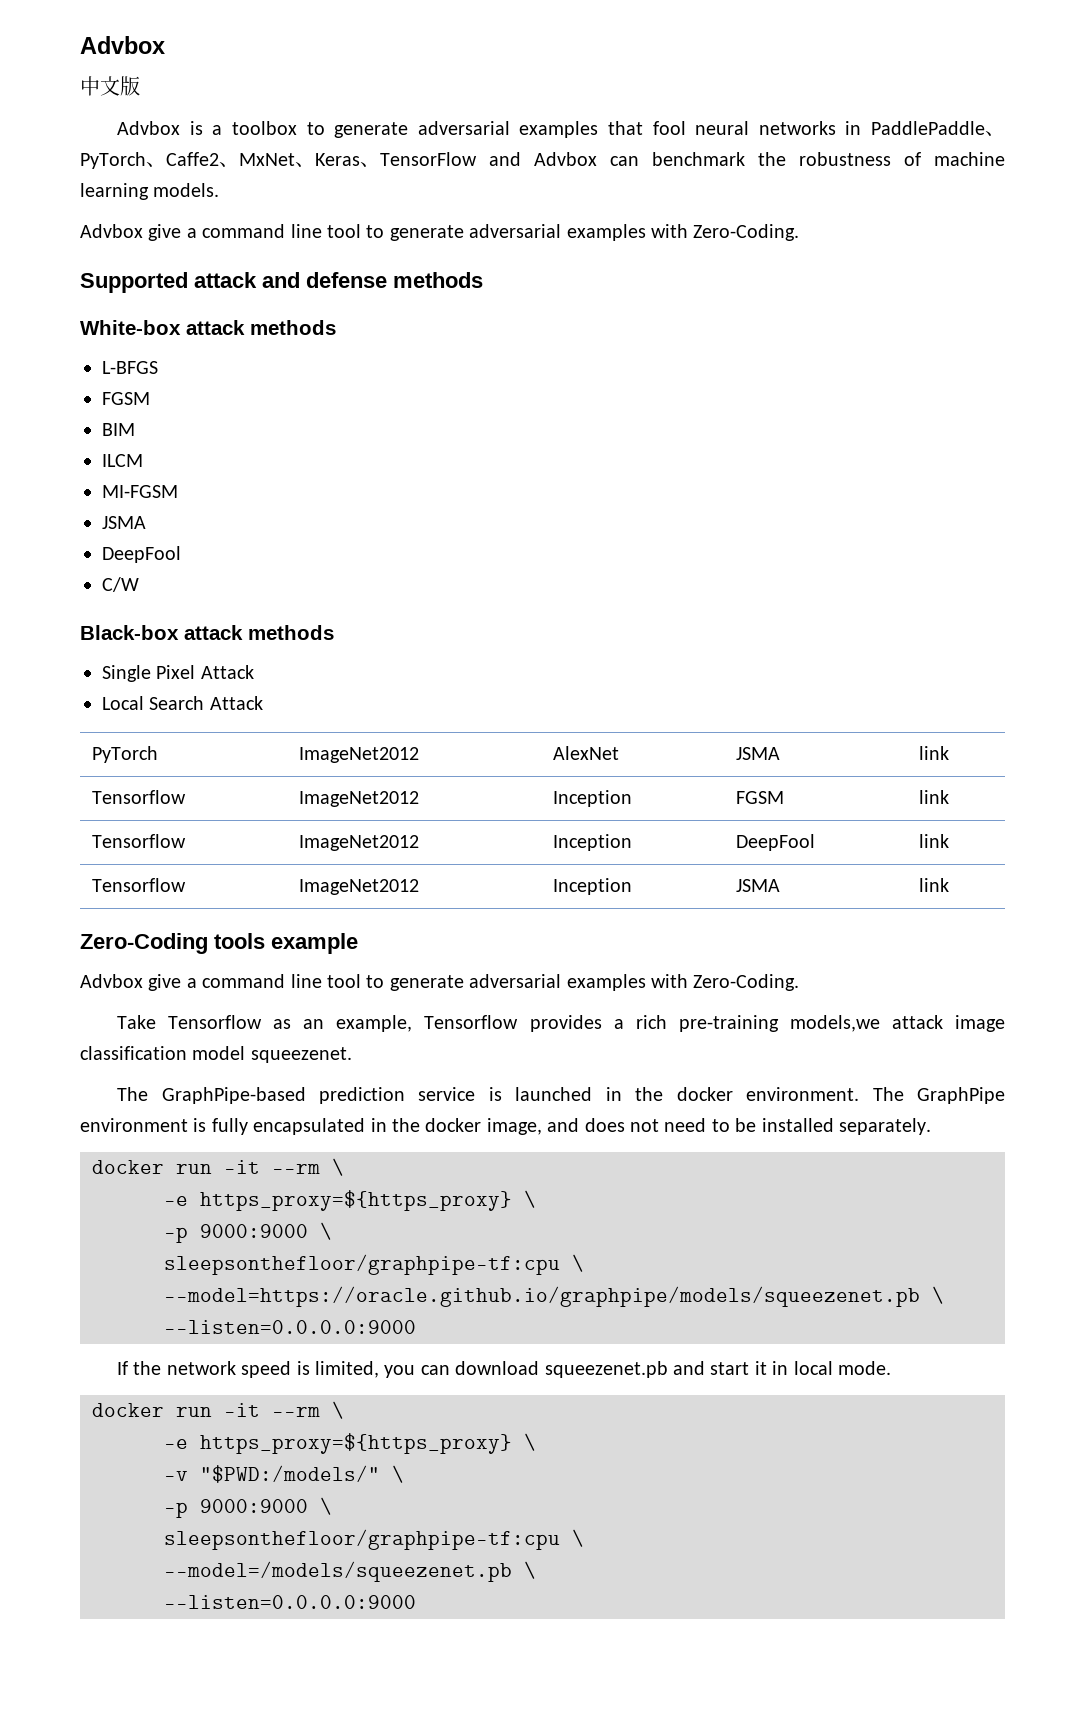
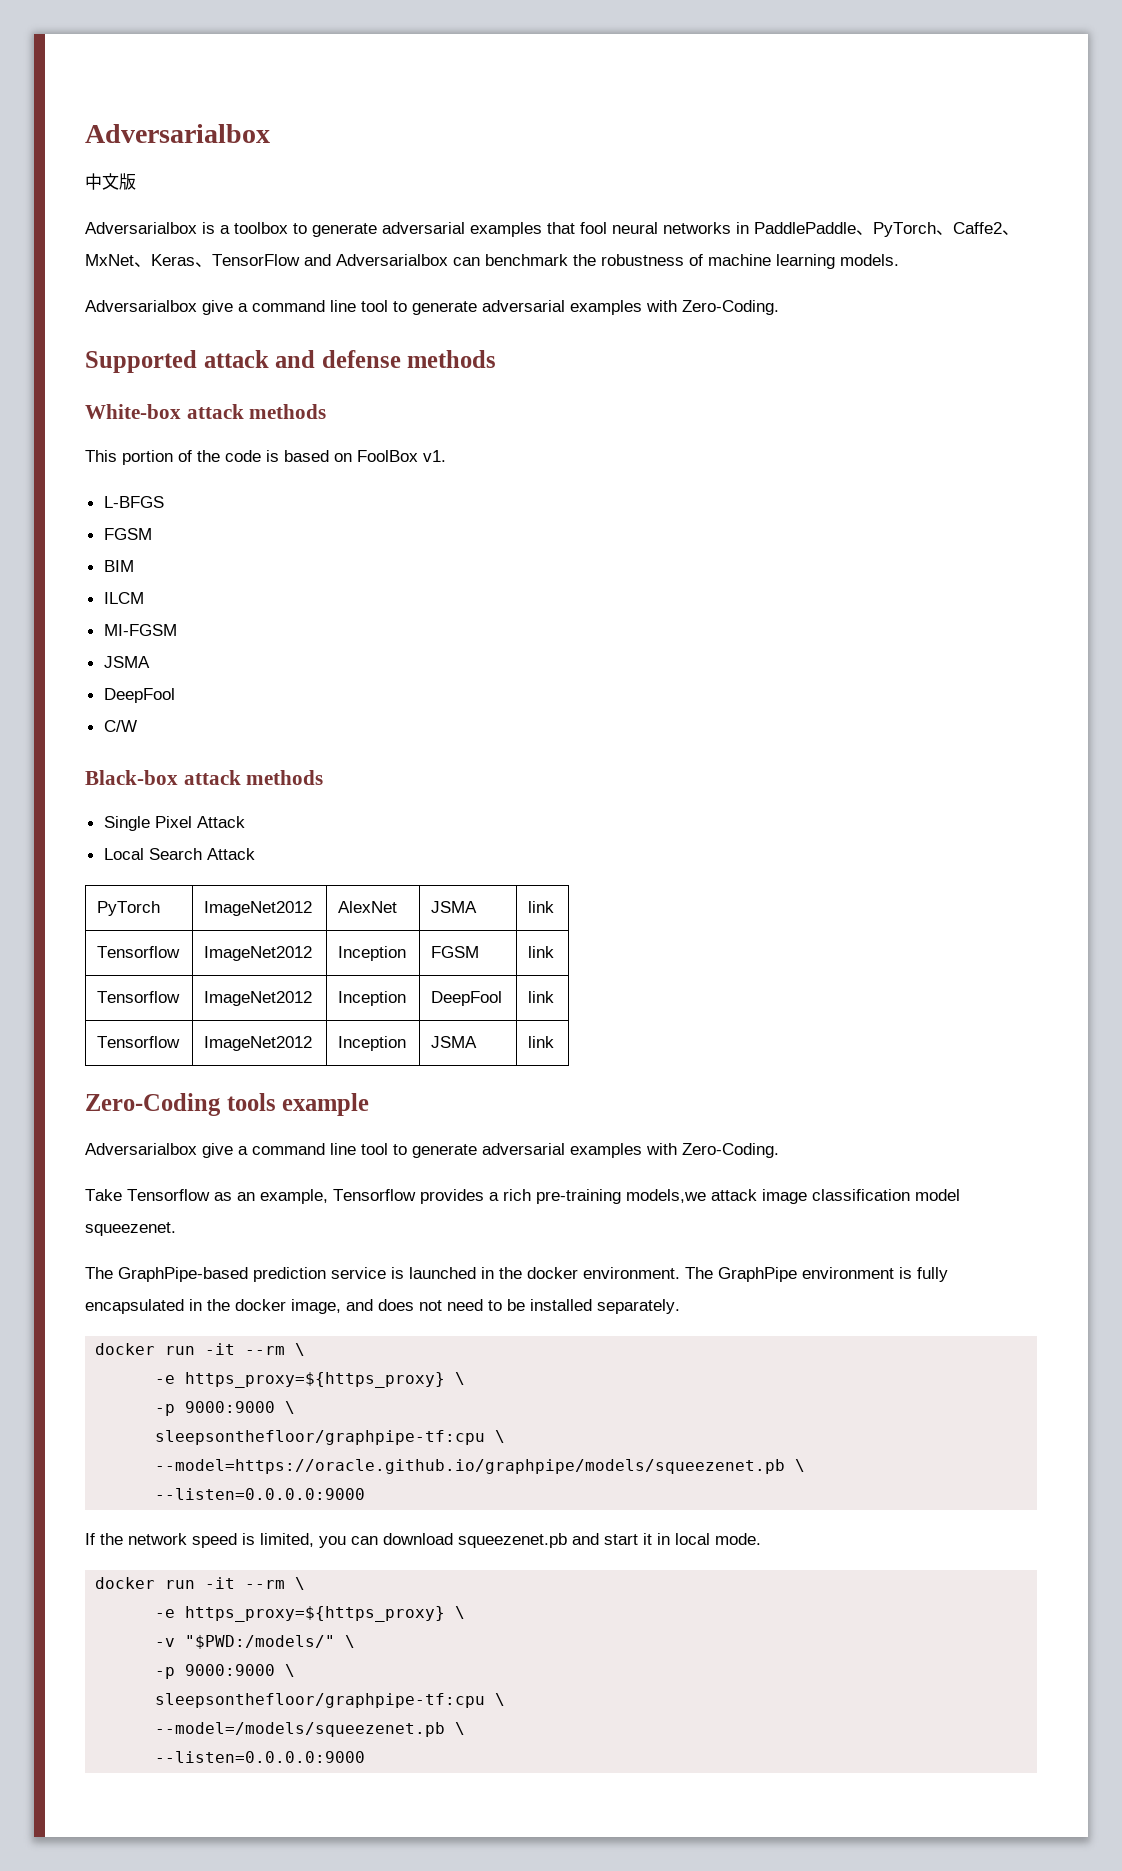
[80,36,165,54] Advbox -> [85,124,270,143] Adversarialbox
[117,121,181,135] Advbox -> [85,222,197,234] Adversarialbox
[534,152,597,166] Advbox -> [336,254,448,266] Adversarialbox
[80,224,143,238] Advbox -> [85,300,197,312] Adversarialbox
(336, 327) none -> [85,450,446,465] // This portion of the code is based on FoolBox v1.
[80,974,143,988] Advbox -> [85,1143,197,1155] Adversarialbox

